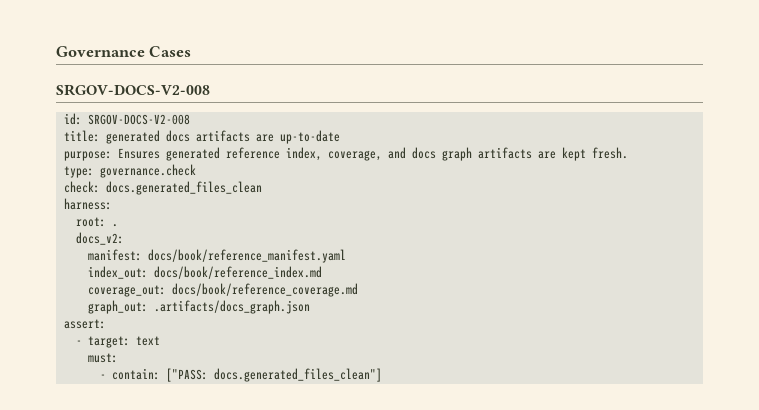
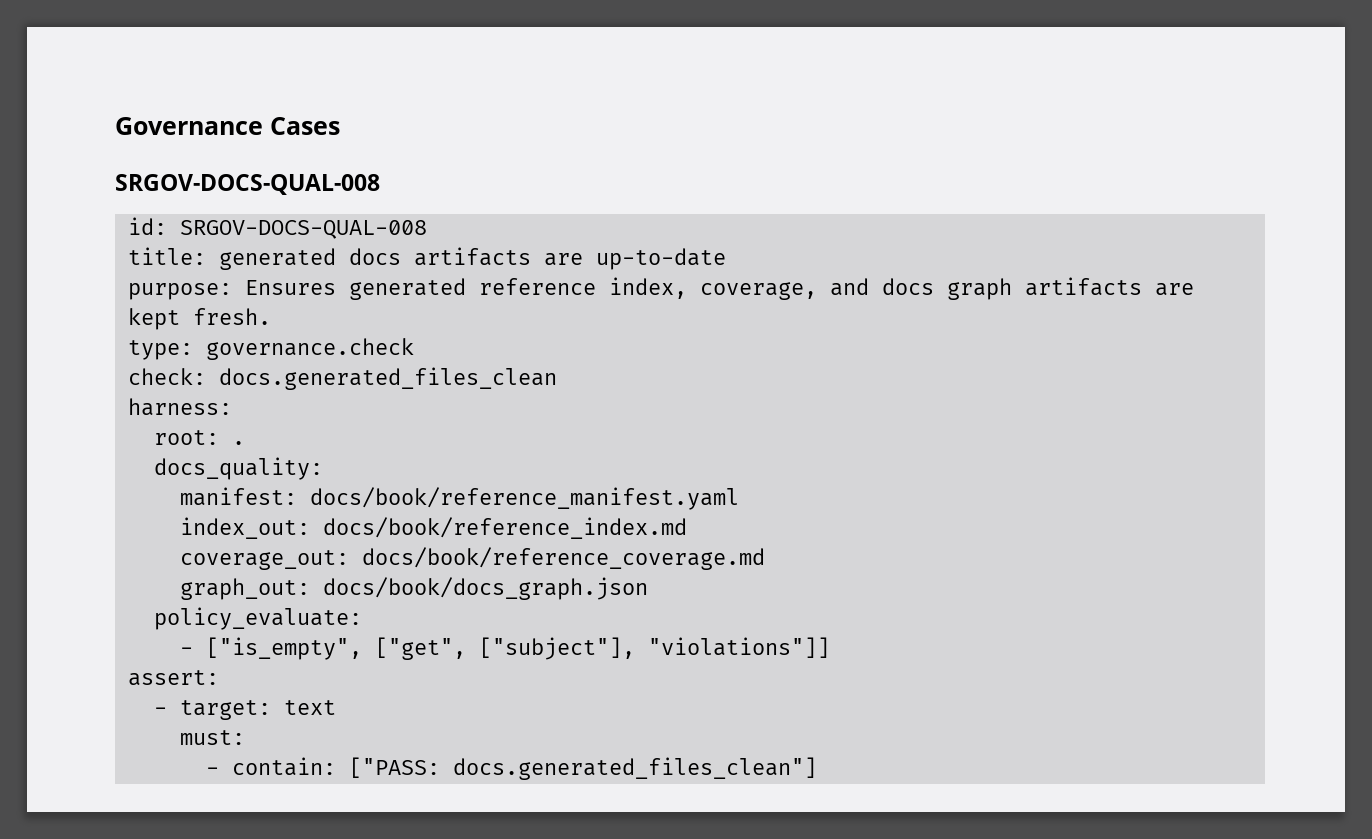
[56,84,210,96] SRGOV-DOCS-V2-008 -> [115,174,380,195] SRGOV-DOCS-QUAL-008
[87,114,190,125] SRGOV-DOCS-V2-008 -> [180,220,428,239] SRGOV-DOCS-QUAL-008
[75,232,124,245] docs_v2: -> [154,457,324,480] docs_quality:
[153,300,310,314] .artifacts/docs_graph.json -> [323,577,649,600] [154,607,363,630] [180,637,831,660] docs/book/docs_graph.json // policy_evaluate: // - ["is_empty", ["get", ["subject"], "violations"]]

